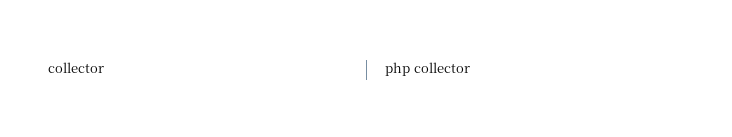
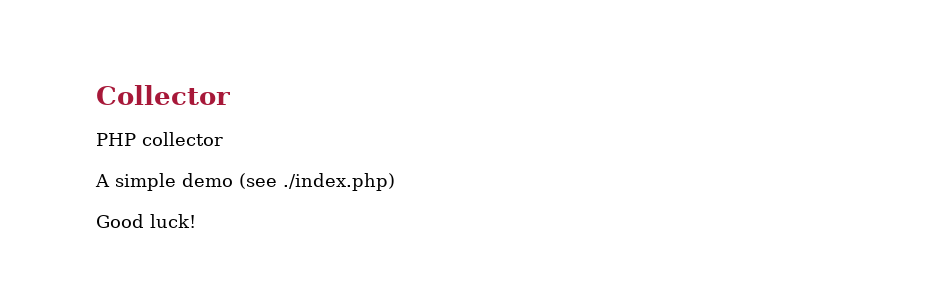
(48, 67) none -> [96,85,230,105] [96,133,136,146] Collector // PHP
[385,62,470,76] php collector -> [95,173,395,191] [96,214,196,228] A simple demo (see ./index.php) // Good luck!

